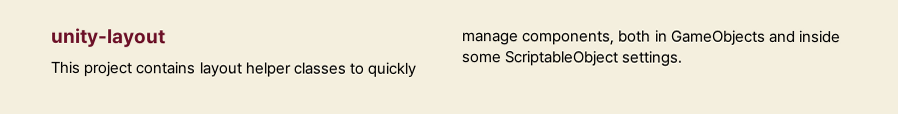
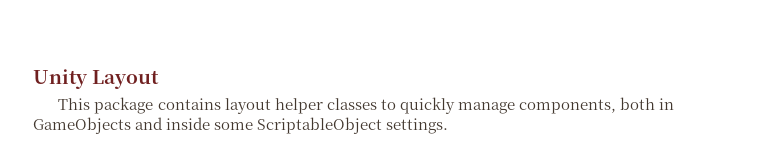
[51,27,166,48] unity-layout -> [33,69,160,89] Unity Layout
[83,60,133,78] project -> [94,97,154,114] package

